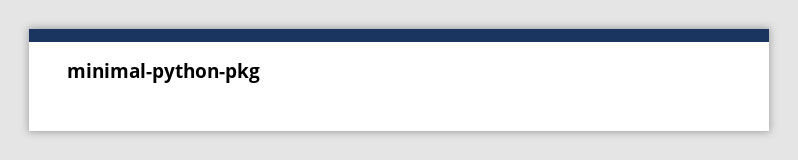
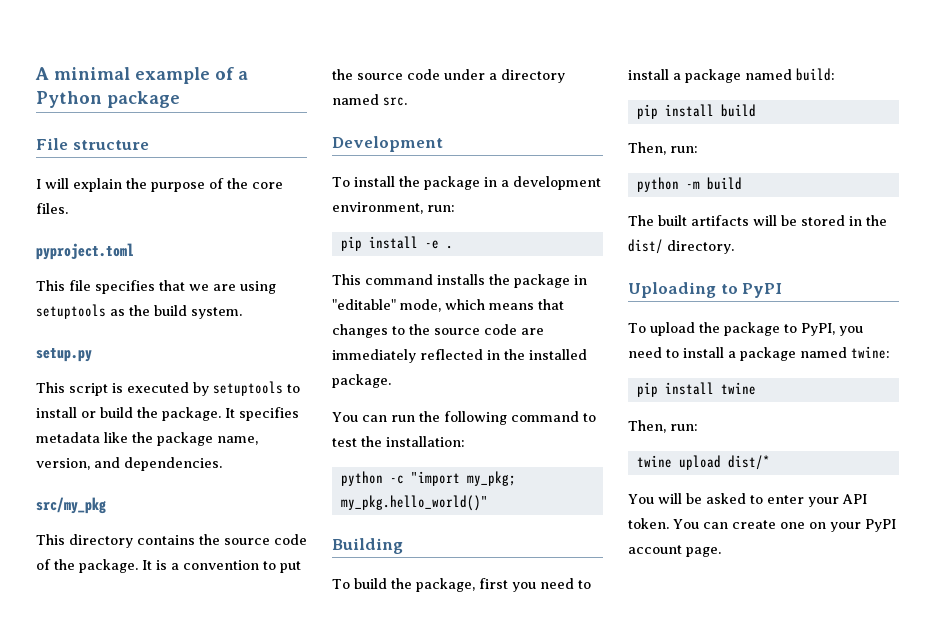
[67,63,260,83] minimal-python-pkg -> [35,67,248,84] [36,91,180,108] [36,138,149,150] [36,178,283,192] [36,203,68,214] [36,243,134,260] [36,280,276,294] [36,304,242,319] [36,348,92,362] [36,381,300,396] [36,407,299,421] [36,432,258,446] [36,457,222,471] [36,497,106,514] [36,534,307,548] [36,559,301,573] [332,69,565,83] [332,94,407,106] [332,136,443,152] [332,176,601,190] [332,202,455,214] [340,236,453,251] [332,274,587,288] [332,299,564,312] [332,324,544,338] [332,349,587,363] [332,374,391,388] [332,411,596,425] [332,436,465,447] [340,471,516,486] [340,495,488,511] [332,538,403,554] [332,578,591,592] [628,68,835,83] [636,104,756,119] [628,142,698,155] [636,177,742,192] [628,215,887,226] [628,239,734,254] [628,282,783,298] [628,322,863,336] [628,346,890,361] [636,382,756,397] [628,420,698,433] [636,455,770,470] [628,493,867,507] [628,518,896,532] [628,545,721,557] A minimal example of a Python package // File structure // I will explain the purpose of the core files. // pyproject.toml // This file specifies that we are using setuptools as the build system. // setup.py // This script is executed by setuptools to install or build the package. It specifies metadata like the package name, version, and dependencies. // src/my_pkg // This directory contains the source code of the package. It is a convention to put the source code under a directory named src. // Development // To install the package in a development environment, run: // pip install -e . // This command installs the package in "editable" mode, which means that changes to the source code are immediately reflected in the installed package. // You can run the following command to test the installation: // python -c "import my_pkg; my_pkg.hello_world()" // Building // To build the package, first you need to install a package named build: // pip install build // Then, run: // python -m build // The built artifacts will be stored in the dist/ directory. // Uploading to PyPI // To upload the package to PyPI, you need to install a package named twine: // pip install twine // Then, run: // twine upload dist/* // You will be asked to enter your API token. You can create one on your PyPI account page.

